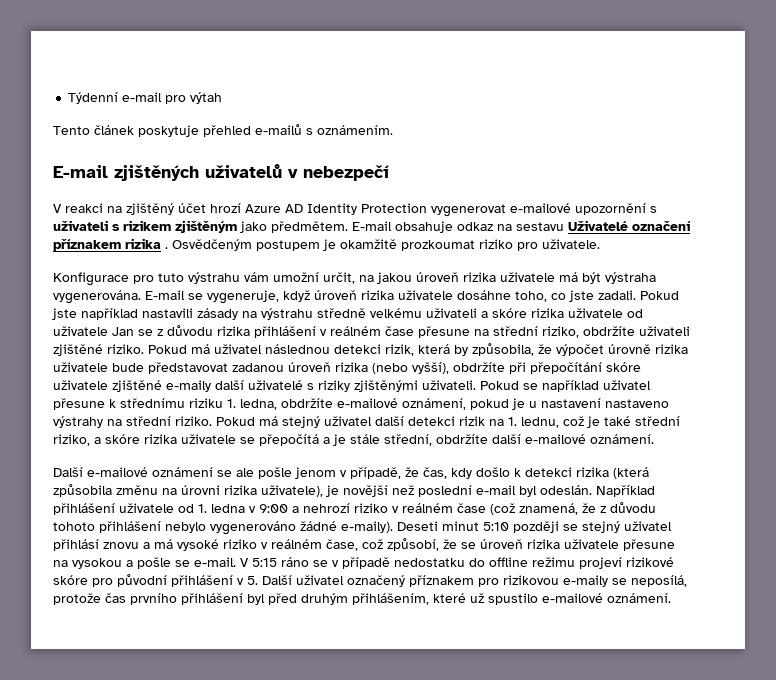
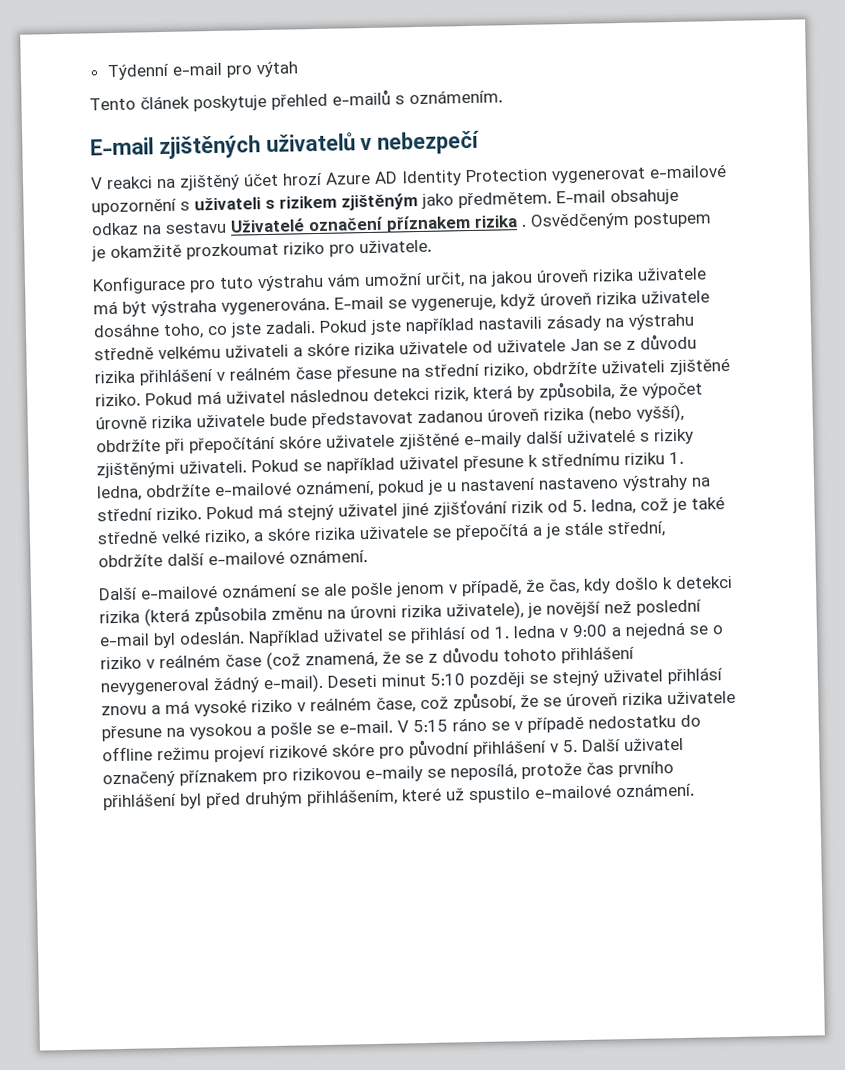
[375,416,559,428] další detekci rizik na 1. lednu, -> [401,498,636,519] jiné zjišťování rizik od 5. ledna,
[635,416,680,426] střední -> [97,529,201,545] středně velké
[53,503,174,515] přihlášení uživatele -> [323,626,467,644] uživatel se přihlásí
[303,503,350,513] nehrozí -> [625,621,723,640] nejedná se o
(596, 508) none -> [405,654,424,664] se
[165,521,393,535] nebylo vygenerováno žádné e-maily). -> [100,673,324,696] nevygeneroval žádný e-mail).

